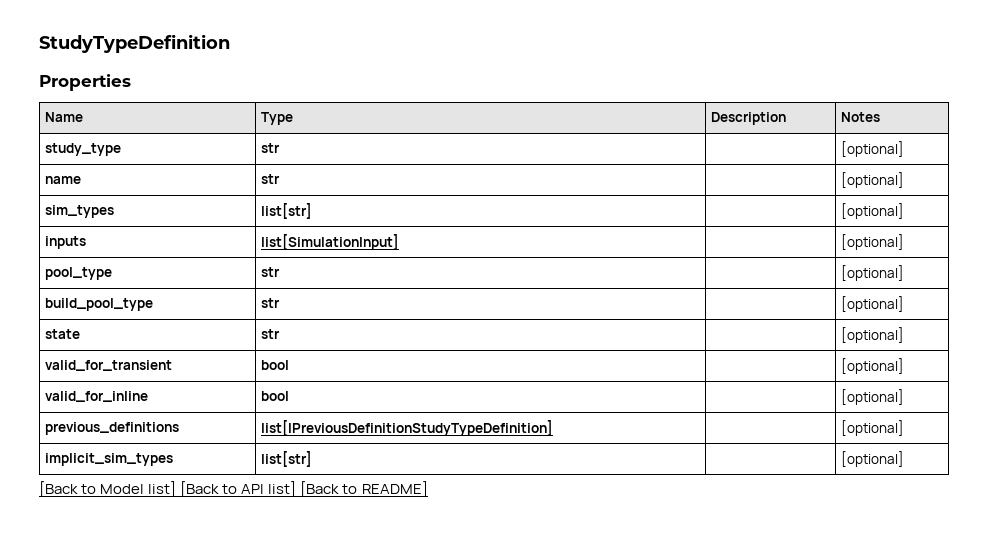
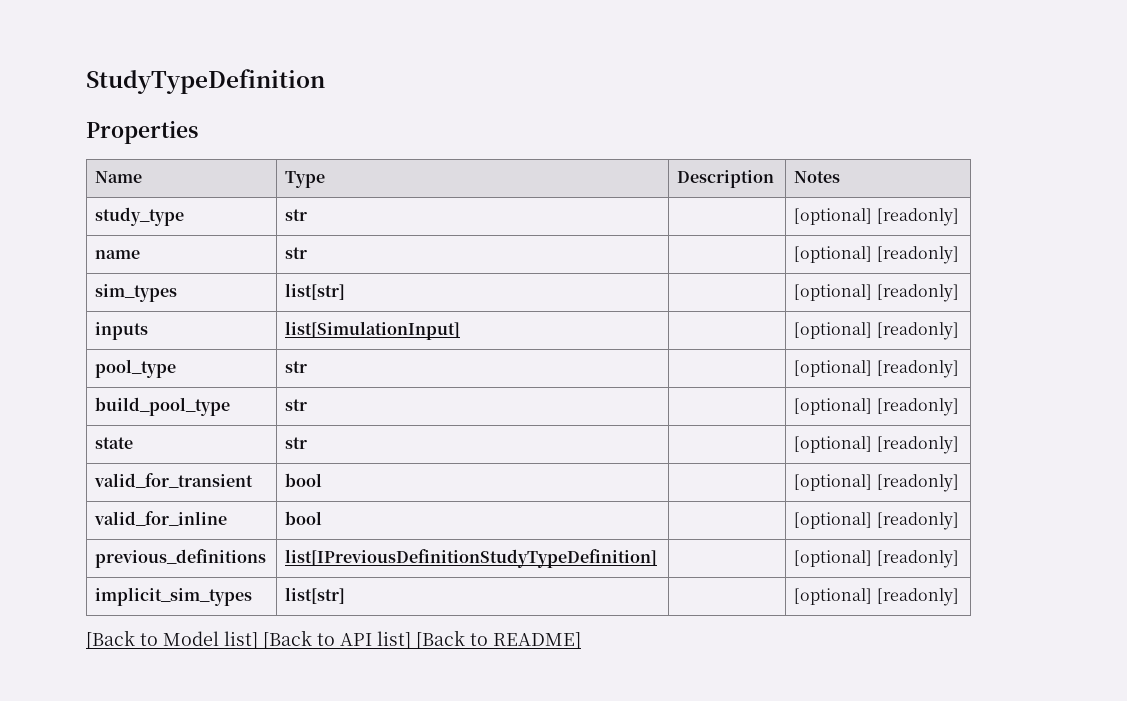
(905, 149) none -> [876,208,959,226] [readonly]
(905, 180) none -> [876,246,959,264] [readonly]
(905, 211) none -> [876,284,959,302] [readonly]
(905, 242) none -> [876,322,959,340] [readonly]
(905, 273) none -> [876,360,959,378] [readonly]
(905, 304) none -> [876,398,959,416] [readonly]
(905, 335) none -> [876,436,959,454] [readonly]
(905, 366) none -> [876,474,959,492] [readonly]
(905, 397) none -> [876,512,959,530] [readonly]
(905, 428) none -> [876,550,959,568] [readonly]
(905, 459) none -> [876,588,959,606] [readonly]

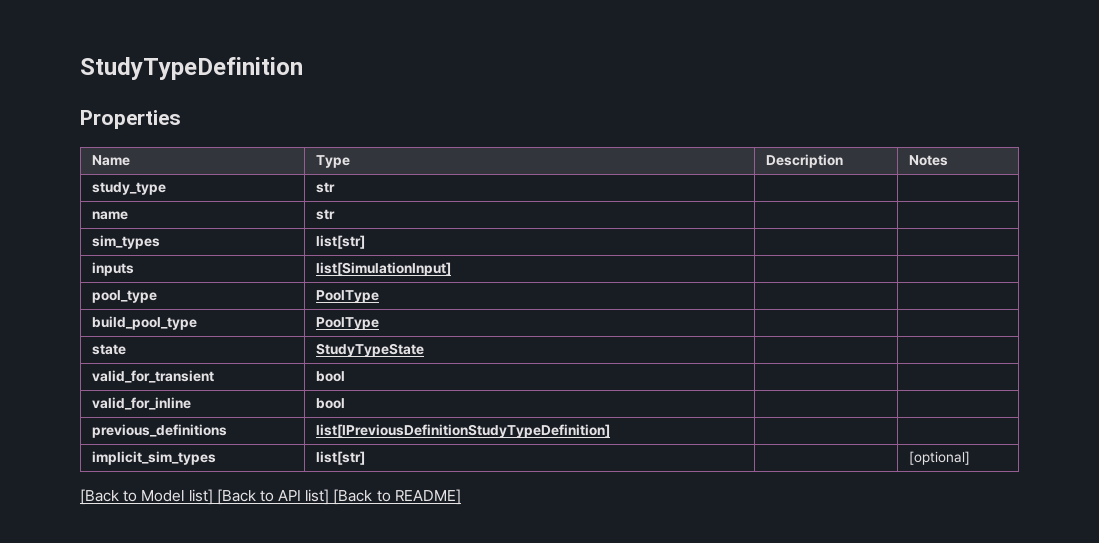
[794,208,959,226] [optional] [readonly] -> (335, 187) none
[794,246,959,264] [optional] [readonly] -> (335, 214) none
[794,284,959,302] [optional] [readonly] -> (365, 242) none
[794,322,959,340] [optional] [readonly] -> (451, 269) none
[285,361,308,373] [794,360,959,378] [95,397,231,416] [285,399,308,411] [794,398,959,416] [95,437,134,449] [285,437,308,449] [794,436,959,454] str | | [optional] [readonly] // build_pool_type | str | | [optional] [readonly] // state | str | | [optional] [readonly] -> [315,290,379,303] [91,316,197,330] [315,317,379,330] [91,344,126,355] [315,343,424,357] PoolType | | // build_pool_type | PoolType | | // state | StudyTypeState | |
[794,474,959,492] [optional] [readonly] -> (345, 376) none
[794,512,959,530] [optional] [readonly] -> (345, 403) none
[794,550,959,568] [optional] [readonly] -> (610, 431) none
[876,588,959,606] [readonly] -> (970, 458) none

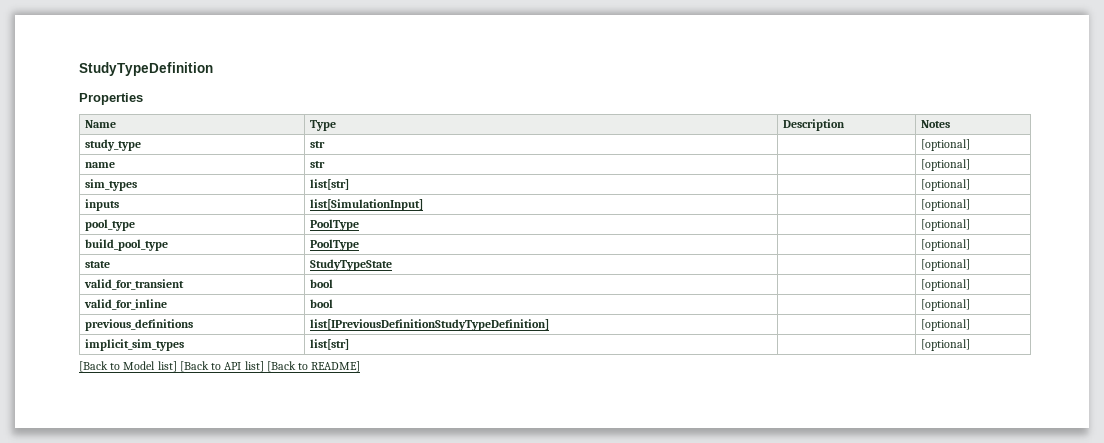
(335, 187) none -> [920,139,970,151] [optional]
(335, 214) none -> [920,159,970,171] [optional]
(365, 242) none -> [920,179,970,191] [optional]
(451, 269) none -> [920,199,970,211] [optional]
(379, 296) none -> [920,219,970,231] [optional]
(379, 323) none -> [920,239,970,251] [optional]
(424, 350) none -> [920,259,970,271] [optional]
(345, 376) none -> [920,279,970,291] [optional]
(345, 403) none -> [920,299,970,311] [optional]
(610, 431) none -> [920,319,970,331] [optional]

